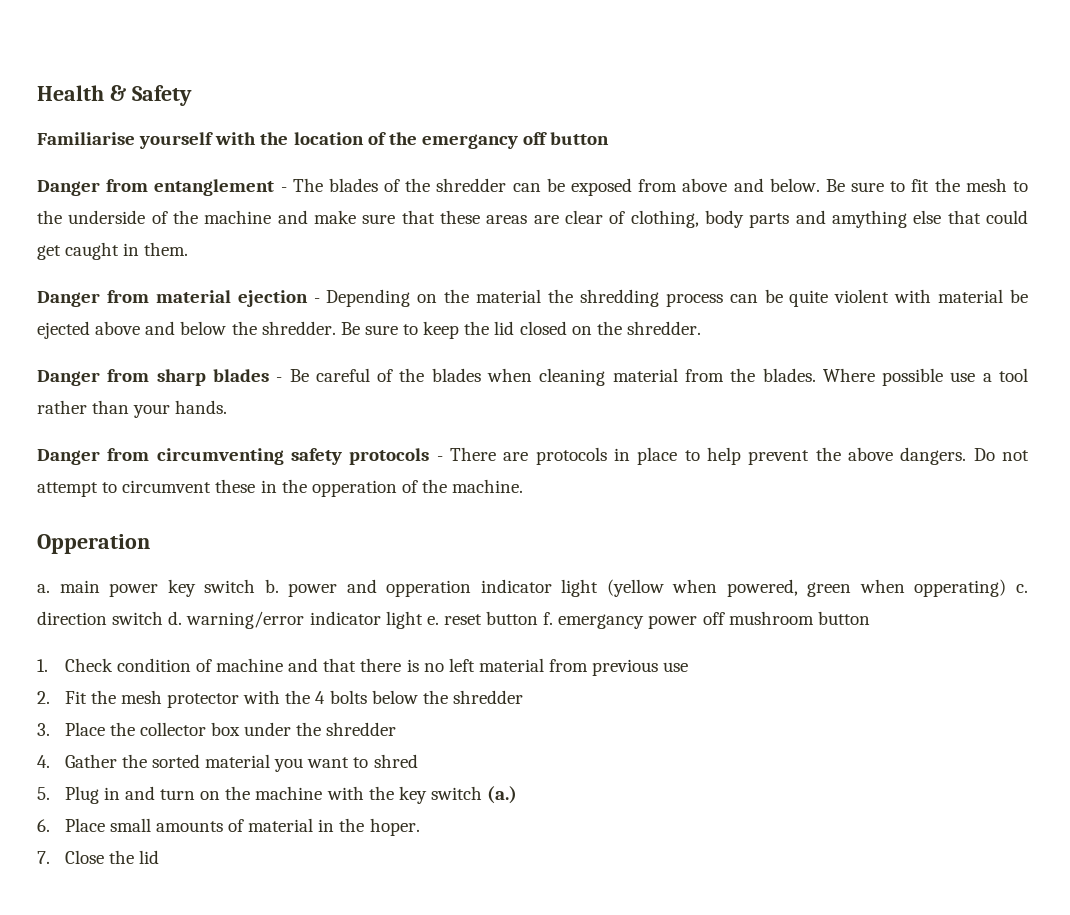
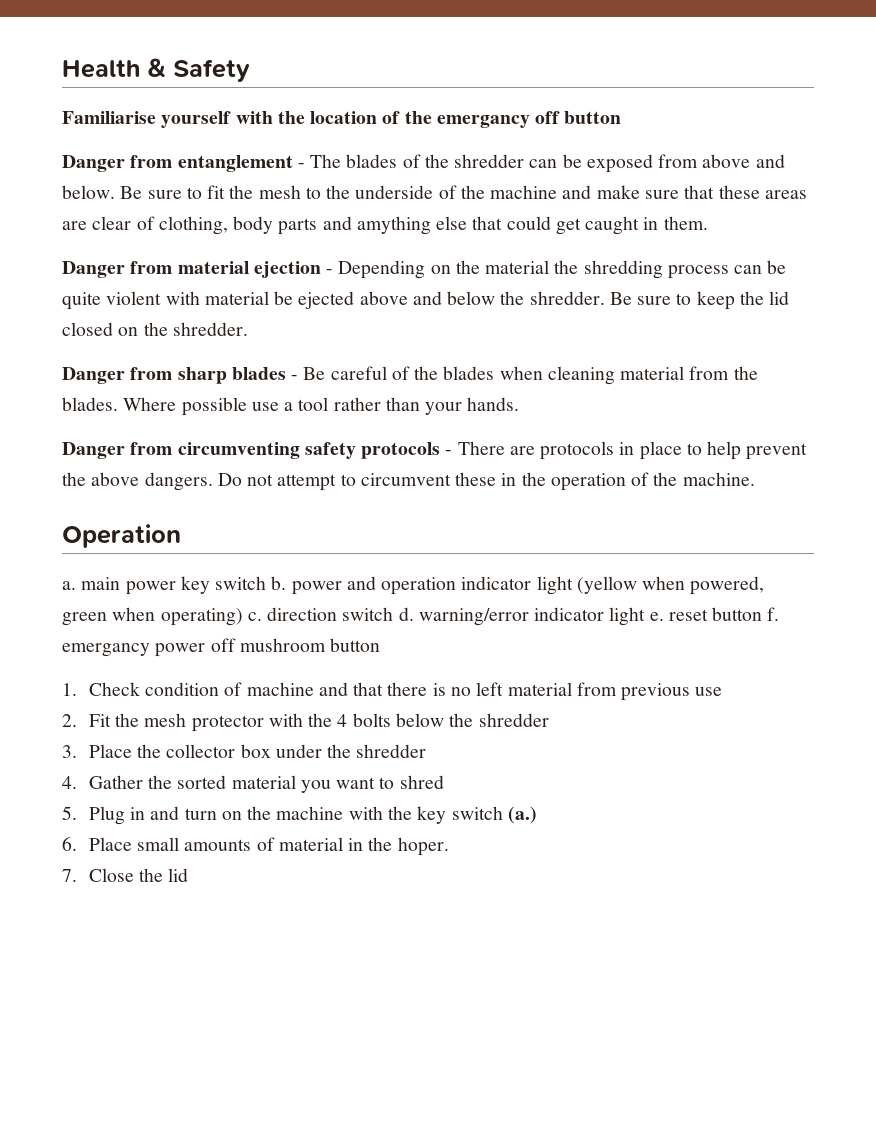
[311,480,397,497] opperation -> [550,473,626,491] operation
[37,534,150,554] Opperation -> [62,524,181,548] Operation
[386,580,472,597] opperation -> [381,577,457,595] operation
[914,579,1007,597] opperating) -> [160,608,243,626] operating)

